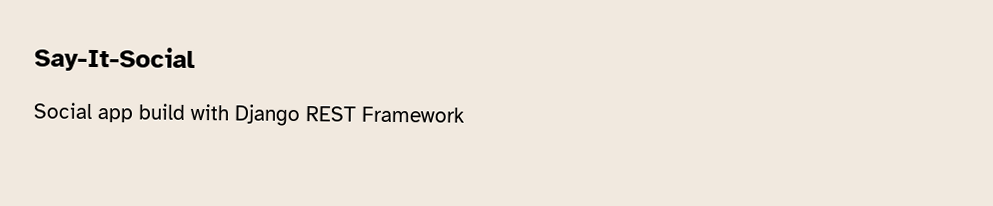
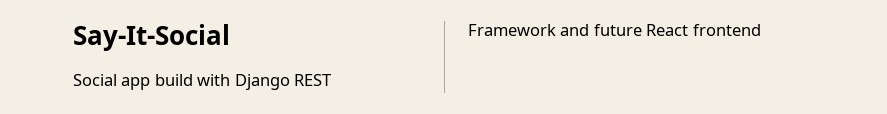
(465, 114) none -> [560,24,761,36] and future React frontend

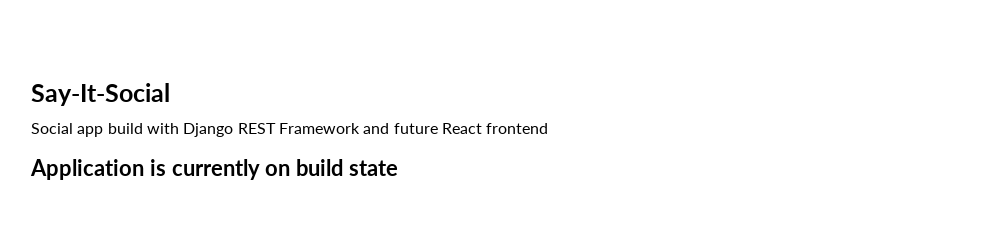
(761, 30) none -> [30,159,399,180] // Application is currently on build state

